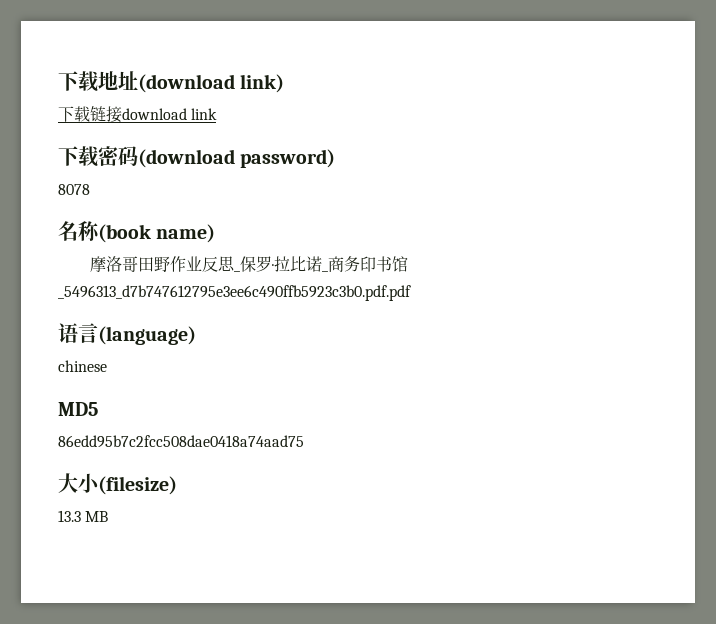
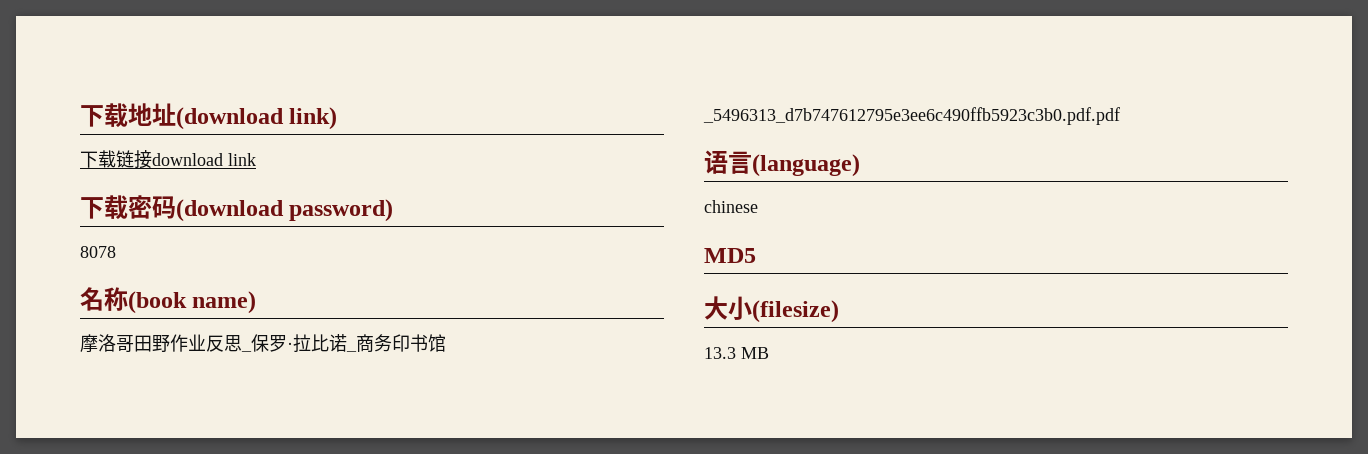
[58,435,304,448] // 86edd95b7c2fcc508dae0418a74aad75 -> (756, 255) none

